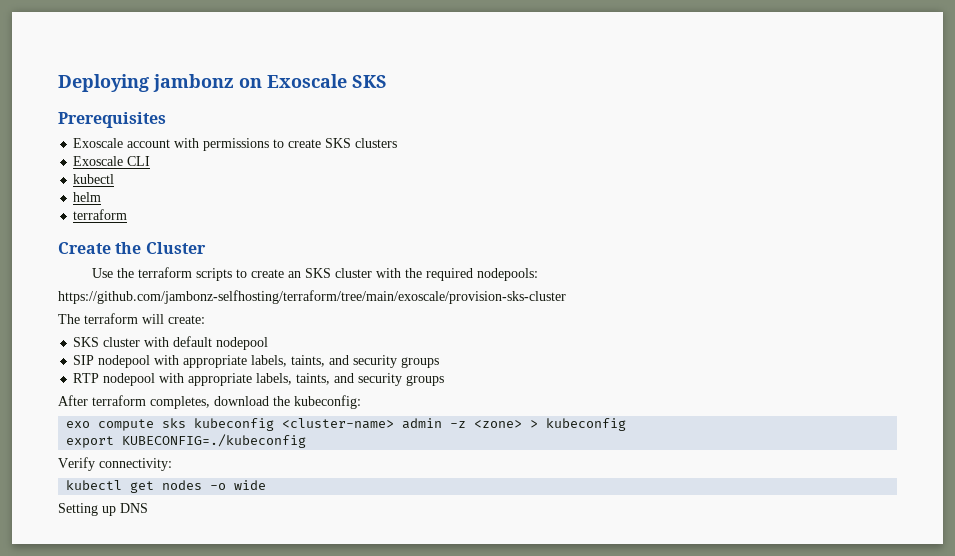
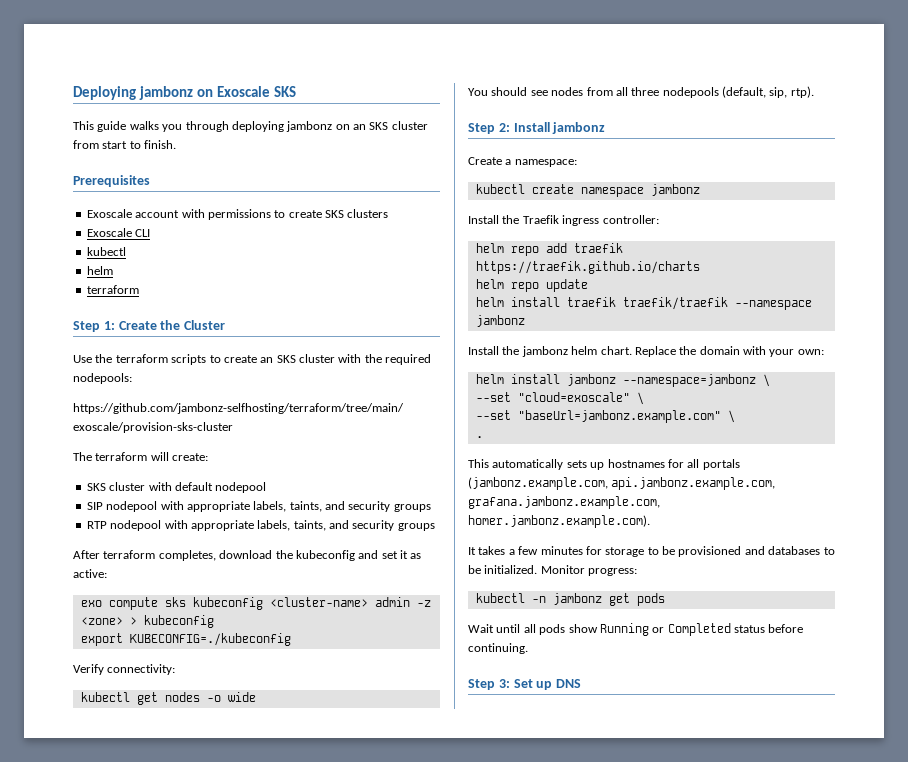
(387, 81) none -> [73,121,428,132] [73,140,177,149] // This guide walks you through deploying jambonz on an SKS cluster from start to finish.
(128, 214) none -> [73,321,115,332] Step 1:
[294,395,361,409] kubeconfig: -> [295,550,422,561] [73,569,107,578] kubeconfig and set it as active:
[58,503,98,516] Setting -> [468,86,814,98] [468,122,606,134] [468,157,577,167] [475,184,700,197] [468,215,659,226] [475,243,623,256] [475,261,700,274] [475,279,588,292] [475,297,812,310] [475,315,525,327] [468,346,824,357] [475,374,770,387] [475,392,644,405] [475,410,735,423] [475,436,483,438] [468,459,740,470] [468,477,776,490] [468,496,660,509] [468,515,650,528] [468,546,835,557] [468,565,638,576] [475,593,665,606] [468,623,804,636] [468,643,528,654] [468,679,533,690] You should see nodes from all three nodepools (default, sip, rtp). // Step 2: Install jambonz // Create a namespace: // kubectl create namespace jambonz // Install the Traefik ingress controller: // helm repo add traefik https://traefik.github.io/charts // helm repo update // helm install traefik traefik/traefik --namespace jambonz // Install the jambonz helm chart. Replace the domain with your own: // helm install jambonz --namespace=jambonz \ // --set "cloud=exoscale" \ // --set "baseUrl=jambonz.example.com" \ // . // This automatically sets up hostnames for all portals (jambonz.example.com, api.jambonz.example.com, grafana.jambonz.example.com, homer.jambonz.example.com). // It takes a few minutes for storage to be provisioned and databases to be initialized. Monitor progress: // kubectl -n jambonz get pods // Wait until all pods show Running or Completed status before continuing. // Step 3: Set

